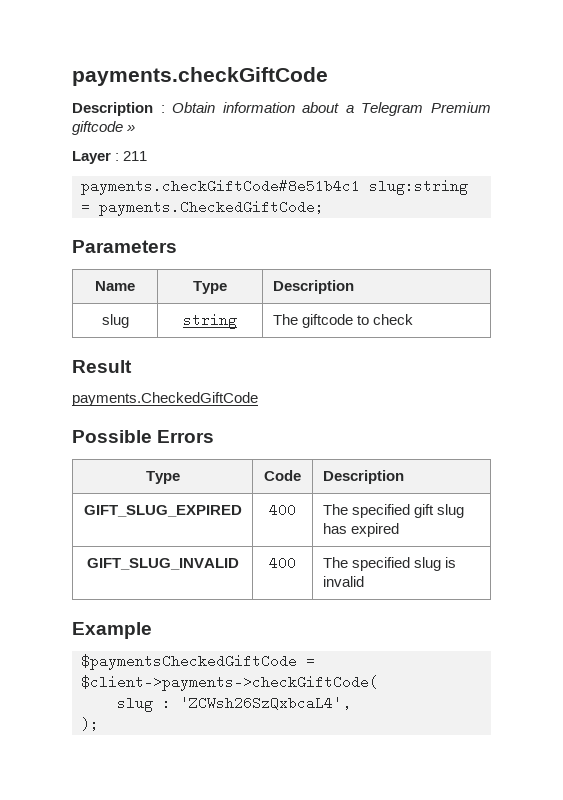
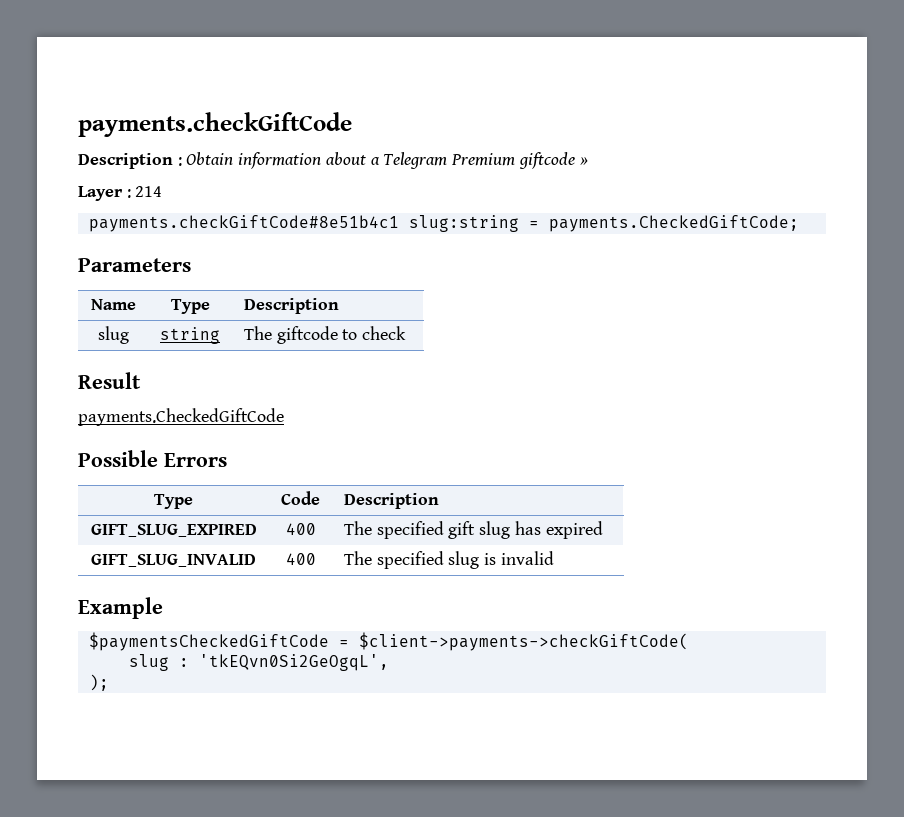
[123,151,148,161] 211 -> [135,186,163,197] 214
[180,696,351,710] 'ZCWsh26SzQxbcaL4', -> [198,654,389,671] 'tkEQvn0Si2GeOgqL',

